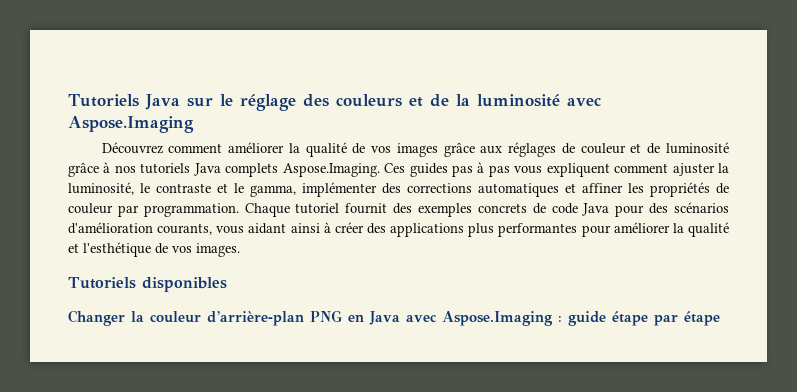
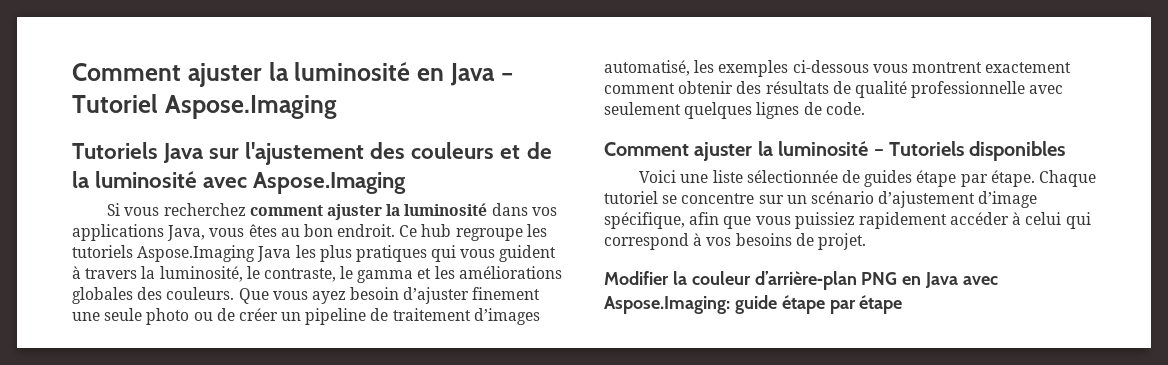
(68, 100) none -> [72,62,513,87] [72,94,337,119] Comment ajuster la luminosité en Java – Tutoriel Aspose.Imaging //
[219,94,296,111] le réglage -> [245,142,365,165] l'ajustement
[101,142,730,157] [68,162,729,177] [68,182,729,197] [68,202,729,217] [68,222,729,237] [68,242,240,257] [68,277,227,292] [68,310,125,326] Découvrez comment améliorer la qualité de vos images grâce aux réglages de couleur et de luminosité grâce à nos tutoriels Java complets Aspose.Imaging. Ces guides pas à pas vous expliquent comment ajuster la luminosité, le contraste et le gamma, implémenter des corrections automatiques et affiner les propriétés de couleur par programmation. Chaque tutoriel fournit des exemples concrets de code Java pour des scénarios d'amélioration courants, vous aidant ainsi à créer des applications plus performantes pour améliorer la qualité et l'esthétique de vos images. // Tutoriels disponibles // Changer -> [107,203,557,220] [72,224,547,241] [72,245,557,262] [72,266,562,283] [72,287,541,304] [72,308,540,325] [604,60,1072,77] [604,81,1064,98] [604,102,865,119] [604,141,1066,161] [639,170,1096,187] [604,191,1038,208] [604,212,1091,229] [604,233,866,250] [604,271,669,285] Si vous recherchez comment ajuster la luminosité dans vos applications Java, vous êtes au bon endroit. Ce hub regroupe les tutoriels Aspose.Imaging Java les plus pratiques qui vous guident à travers la luminosité, le contraste, le gamma et les améliorations globales des couleurs. Que vous ayez besoin d’ajuster finement une seule photo ou de créer un pipeline de traitement d’images automatisé, les exemples ci‑dessous vous montrent exactement comment obtenir des résultats de qualité professionnelle avec seulement quelques lignes de code. // Comment ajuster la luminosité – Tutoriels disponibles // Voici une liste sélectionnée de guides étape par étape. Chaque tutoriel se concentre sur un scénario d’ajustement d’image spécifique, afin que vous puissiez rapidement accéder à celui qui correspond à vos besoins de projet. // Modifier
[442,311,562,326] Aspose.Imaging : -> [604,296,730,314] Aspose.Imaging:

